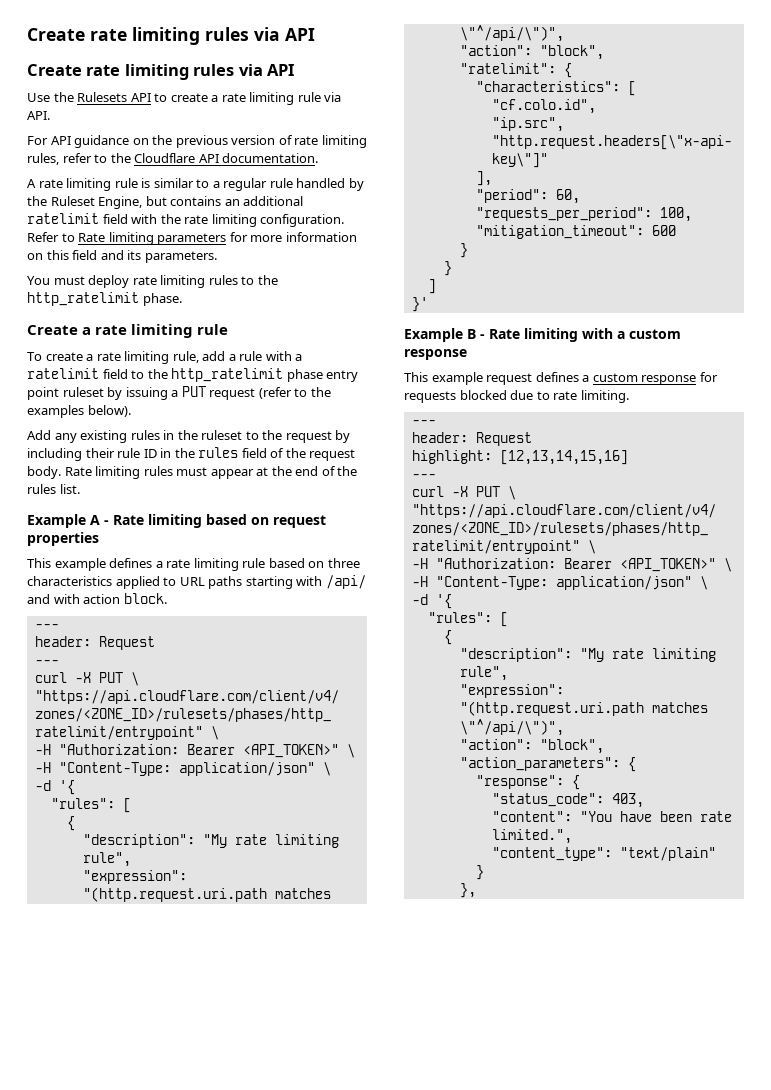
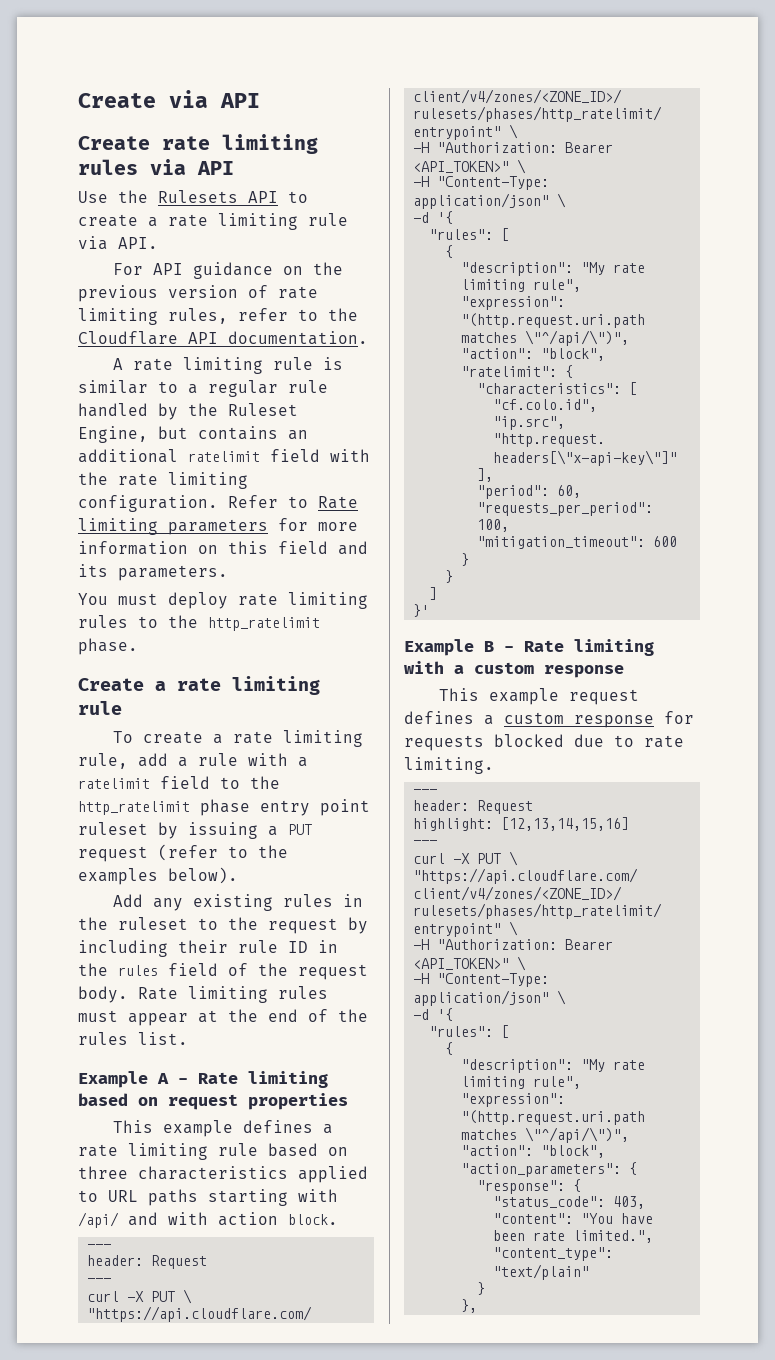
[27,27,249,45] Create rate limiting rules -> [78,93,156,108] Create

